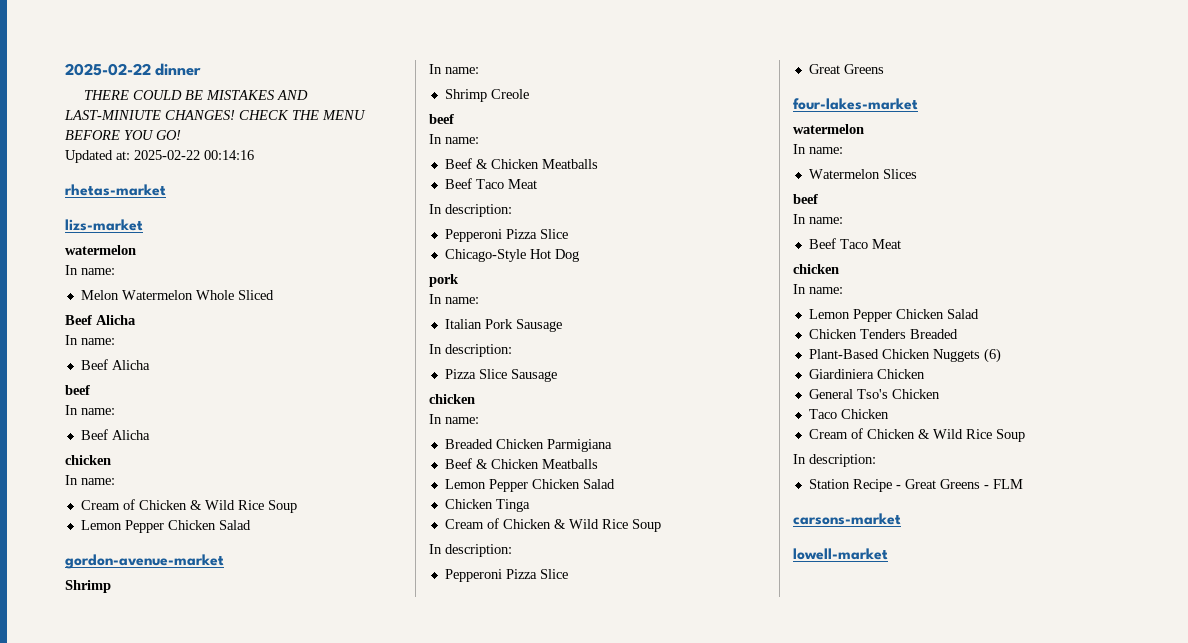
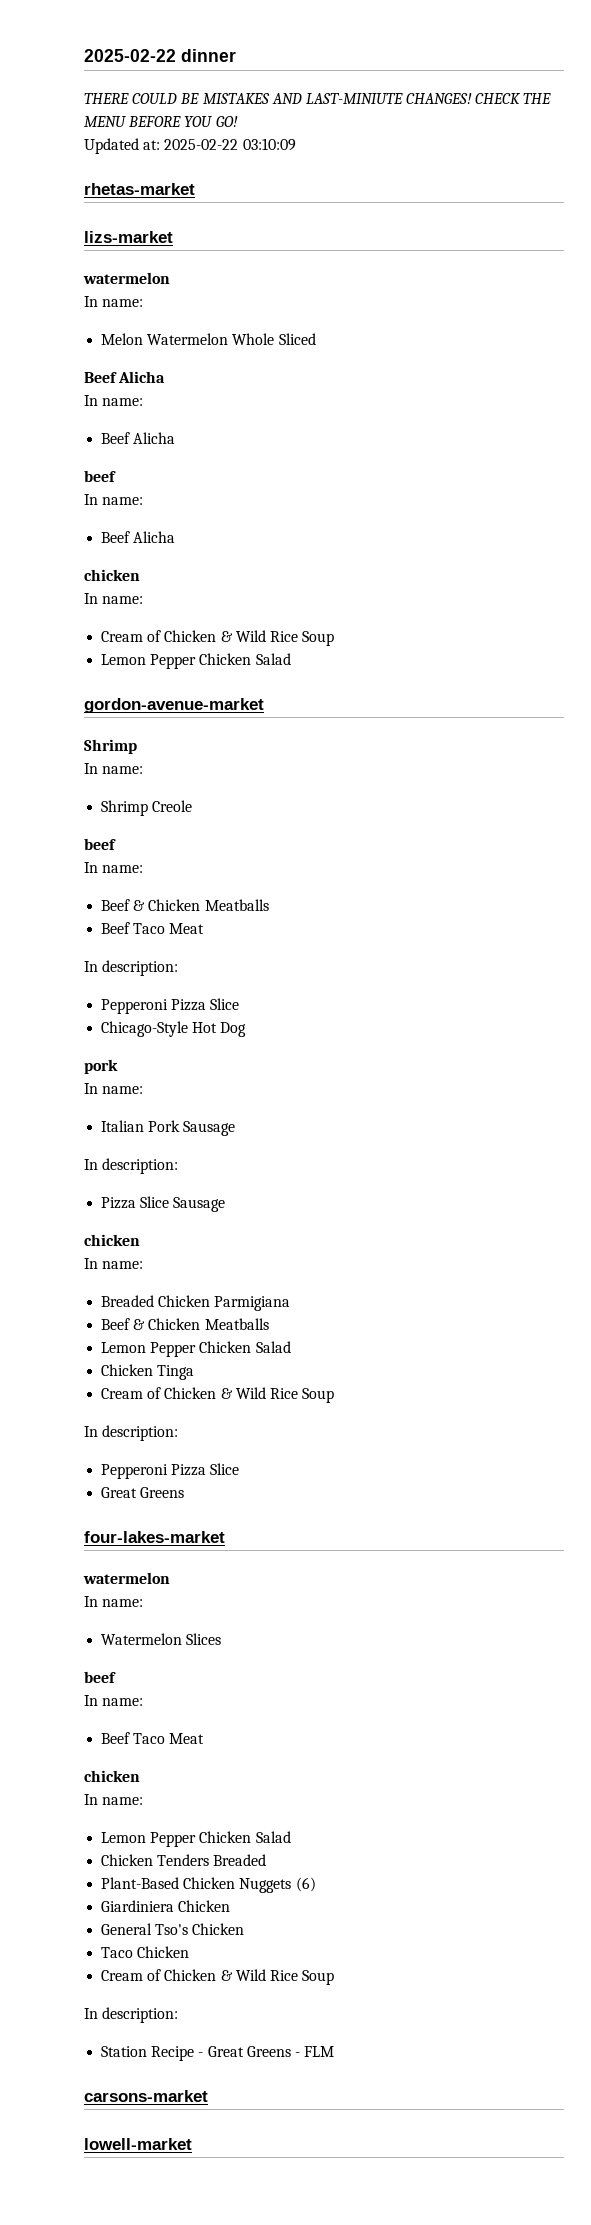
[204,150,254,160] 00:14:16 -> [242,138,296,151] 03:10:09

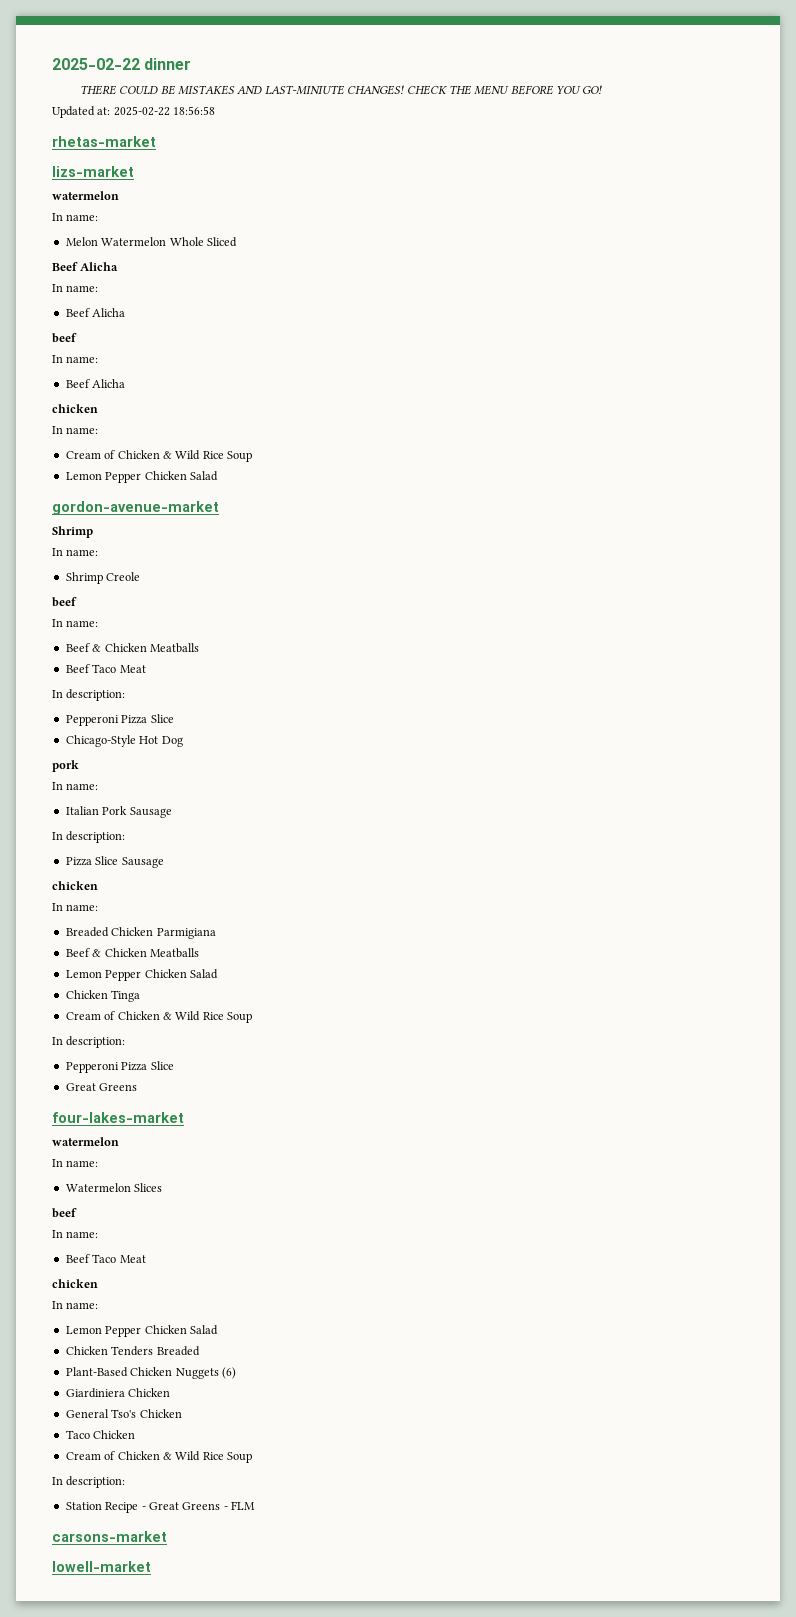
[242,138,296,151] 03:10:09 -> [173,106,216,115] 18:56:58

